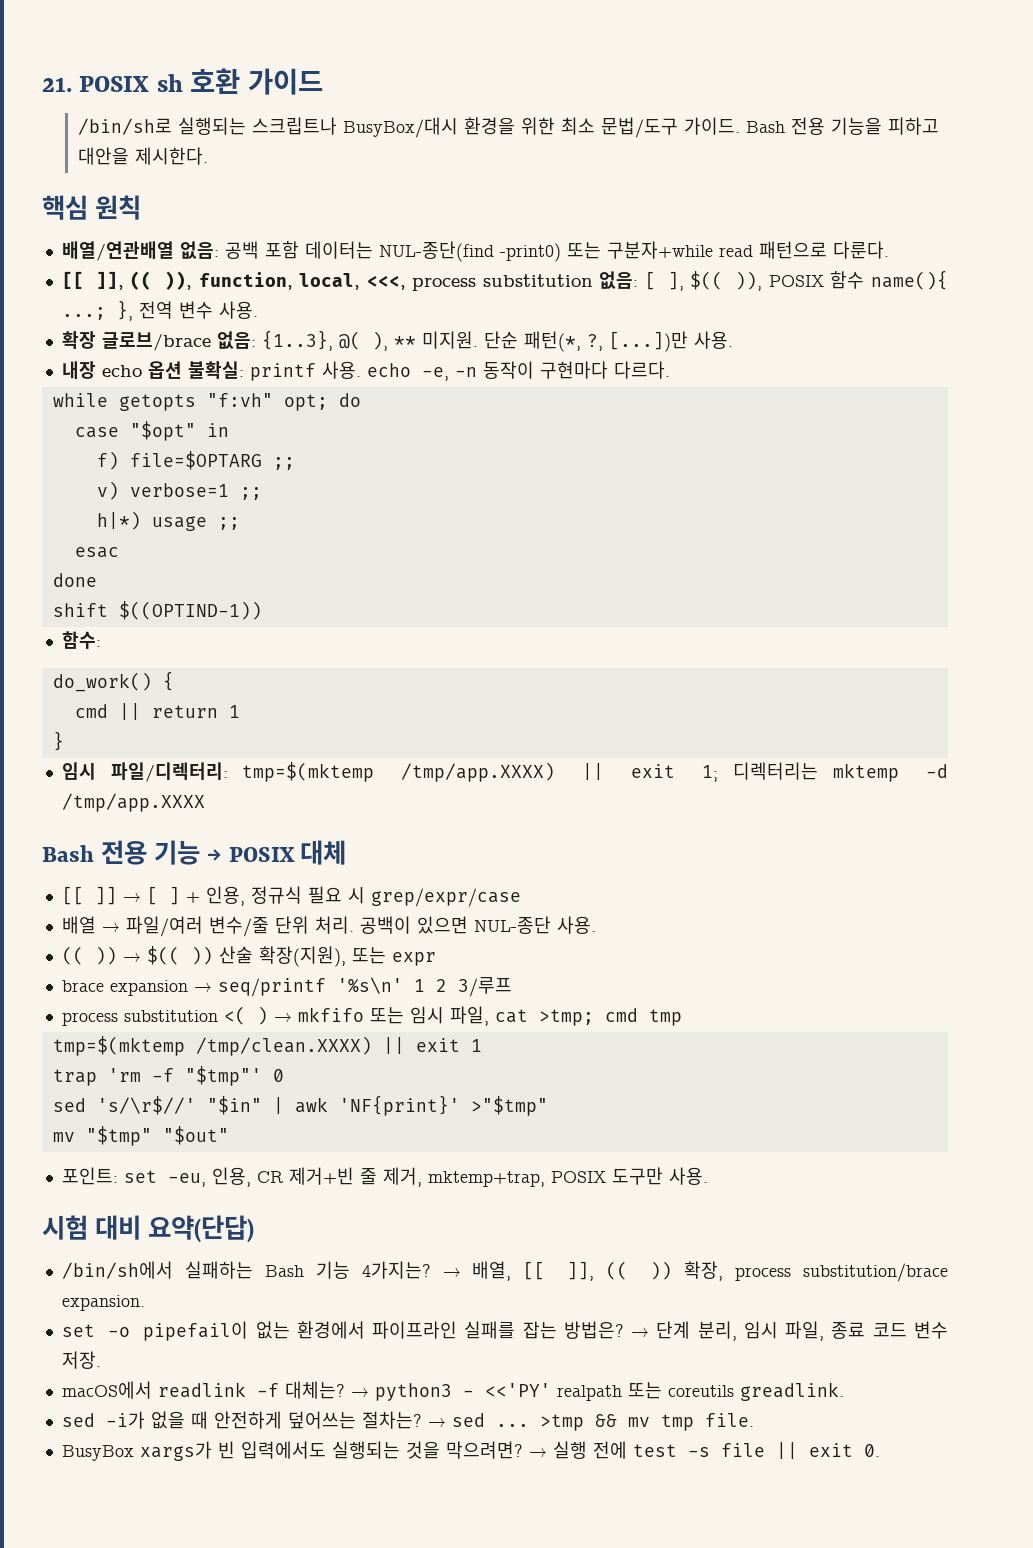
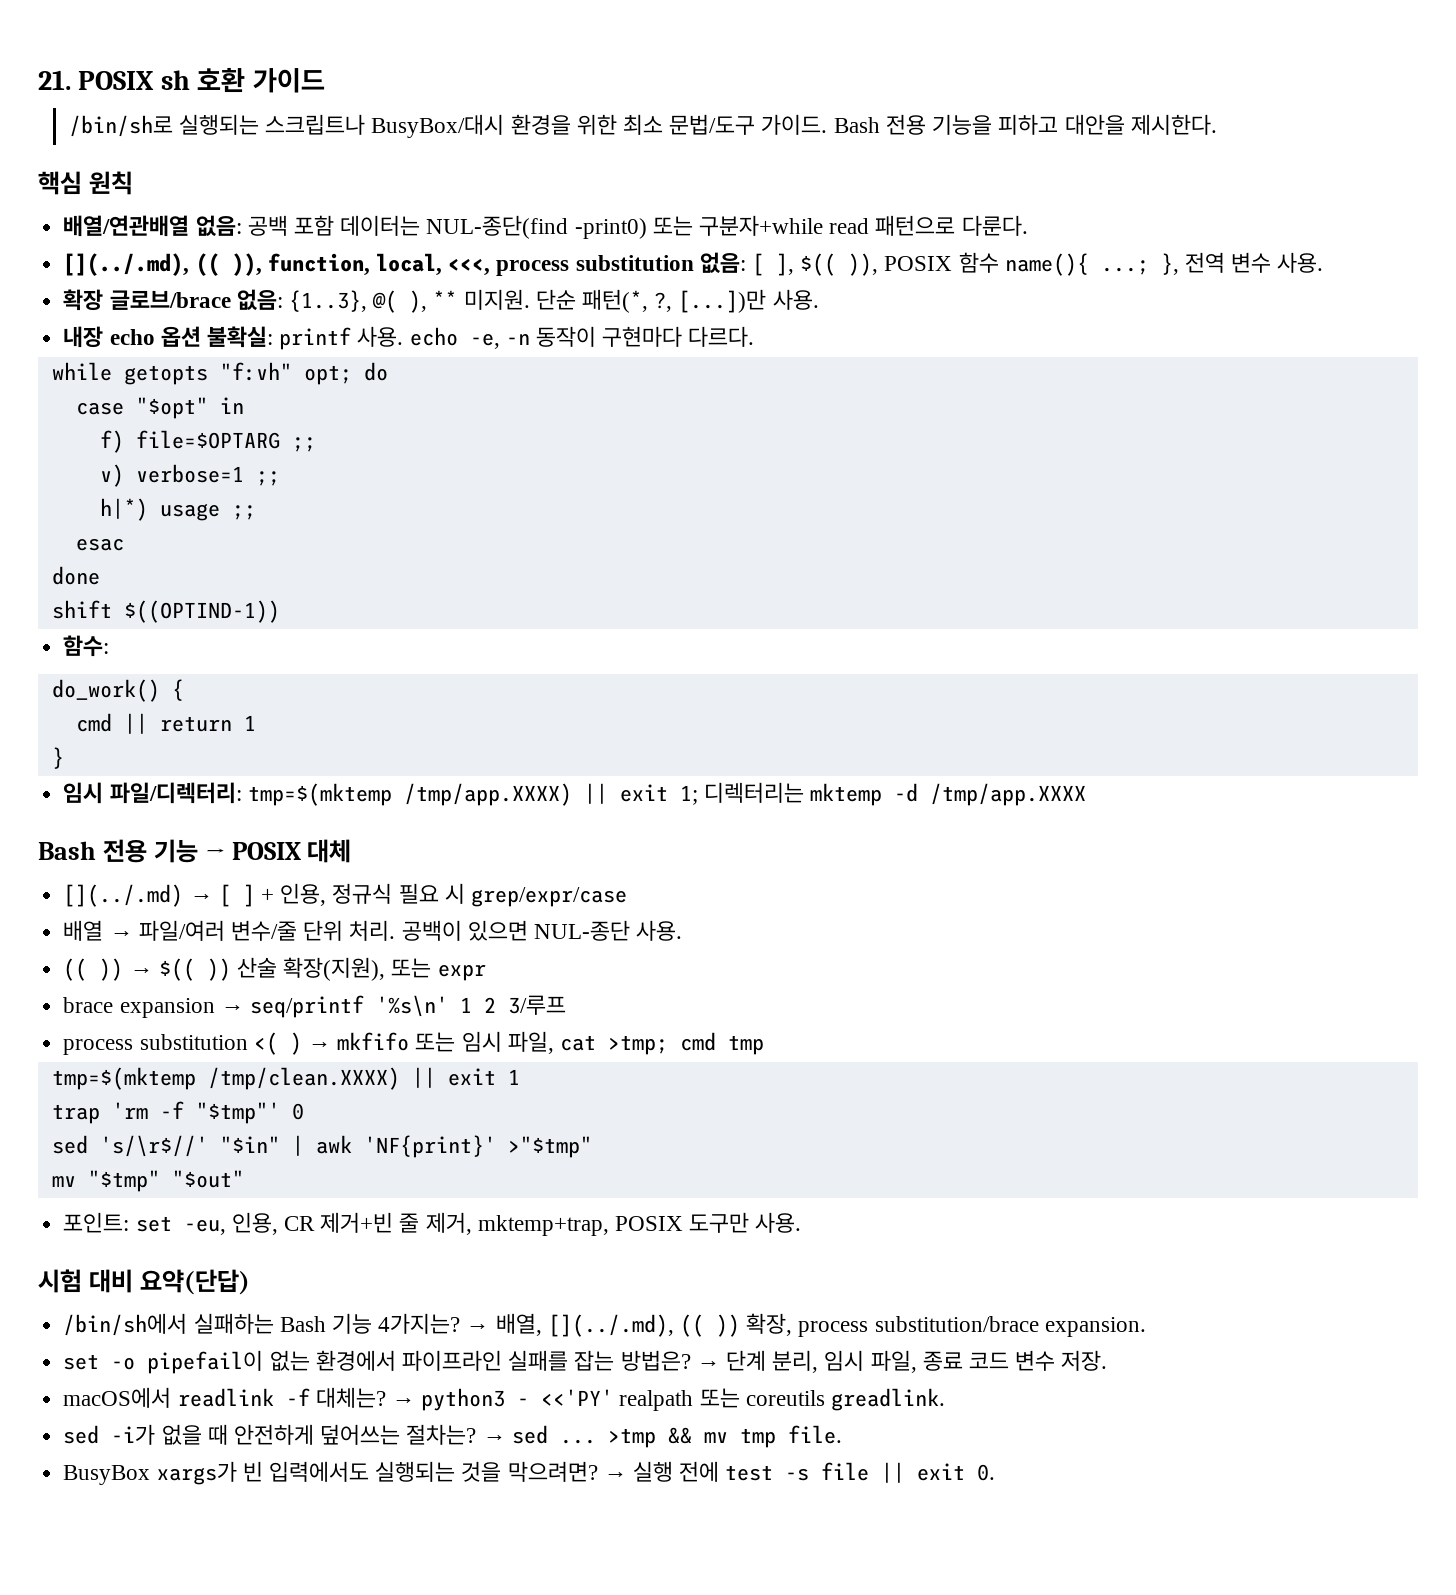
[61,271,124,290] [[ ]], -> [63,253,190,276] [](../.md),
[61,886,117,905] [[ ]] -> [63,884,184,907] [](../.md)
[523,1261,595,1281] [[ ]], -> [547,1314,674,1337] [](../.md),

